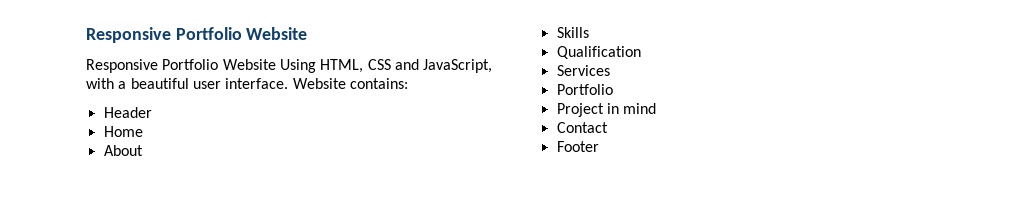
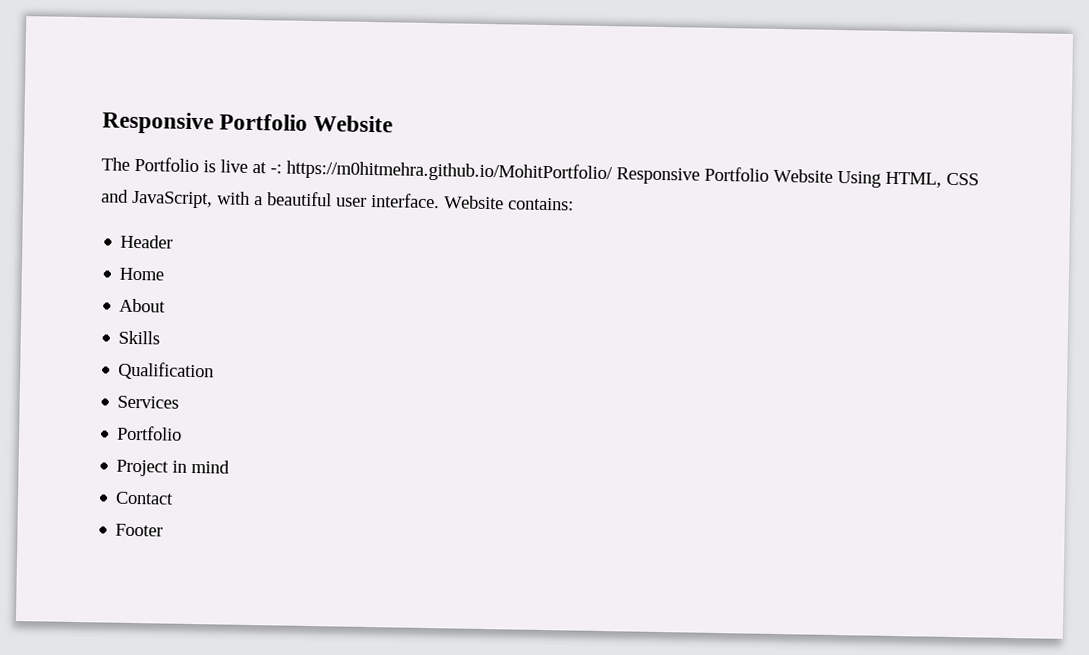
(308, 33) none -> [101,156,613,184] The Portfolio is live at -: https://m0hitmehra.github.io/MohitPortfolio/

